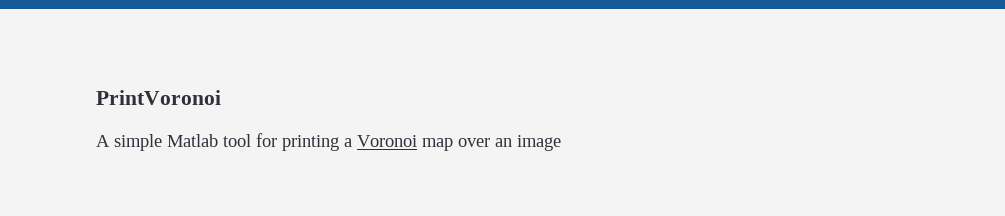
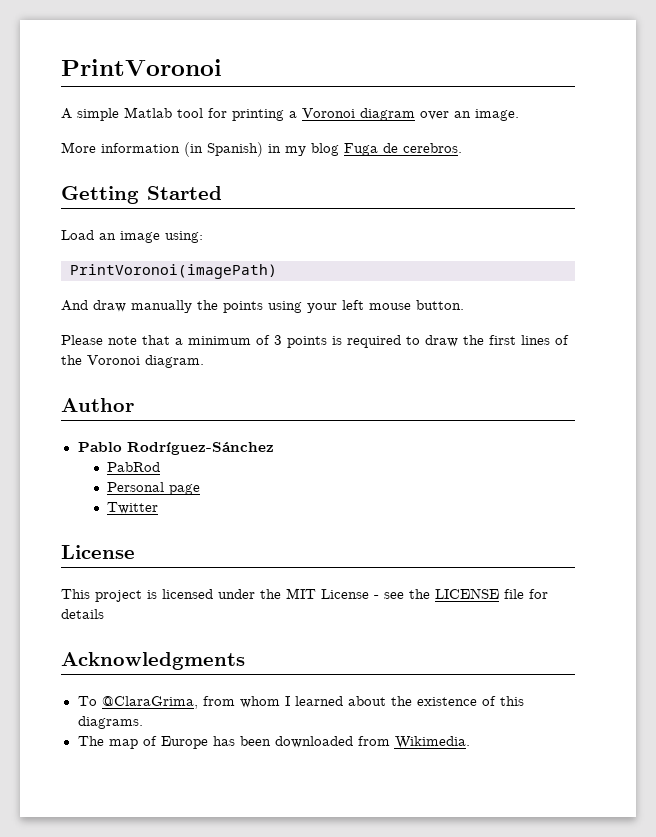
[422,138,453,151] map -> [360,108,415,121] diagram
[517,135,561,151] image -> [475,109,519,121] [61,142,462,157] [61,186,222,204] [61,230,203,243] [70,264,277,279] [61,300,464,313] [61,335,569,348] [61,355,204,368] [61,398,134,412] [77,442,274,455] [107,462,161,472] [107,482,201,495] [107,502,159,514] [61,545,135,559] [61,588,548,602] [61,609,104,619] [61,652,245,670] [77,696,524,709] [77,716,143,729] [77,736,470,749] image. // More information (in Spanish) in my blog Fuga de cerebros. // Getting Started // Load an image using: // PrintVoronoi(imagePath) // And draw manually the points using your left mouse button. // Please note that a minimum of 3 points is required to draw the first lines of the Voronoi diagram. // Author // Pablo Rodríguez-Sánchez // PabRod // Personal page // Twitter // License // This project is licensed under the MIT License - see the LICENSE file for details // Acknowledgments // To @ClaraGrima, from whom I learned about the existence of this diagrams. // The map of Europe has been downloaded from Wikimedia.

